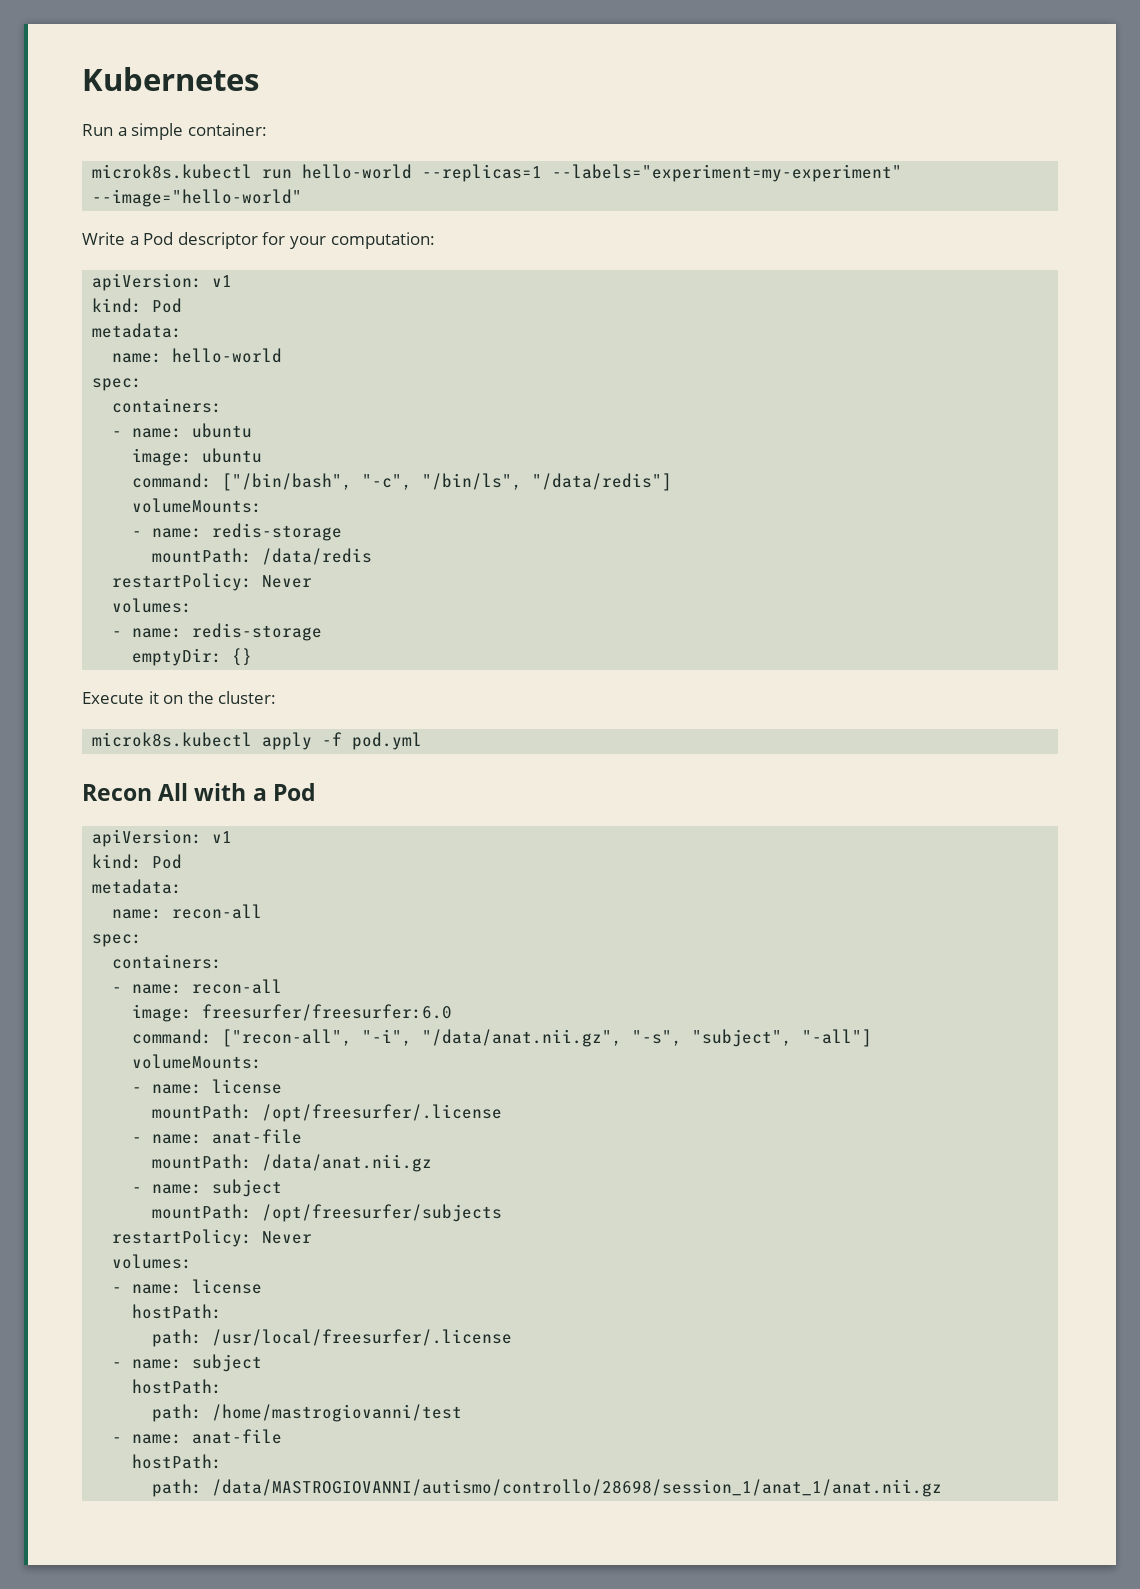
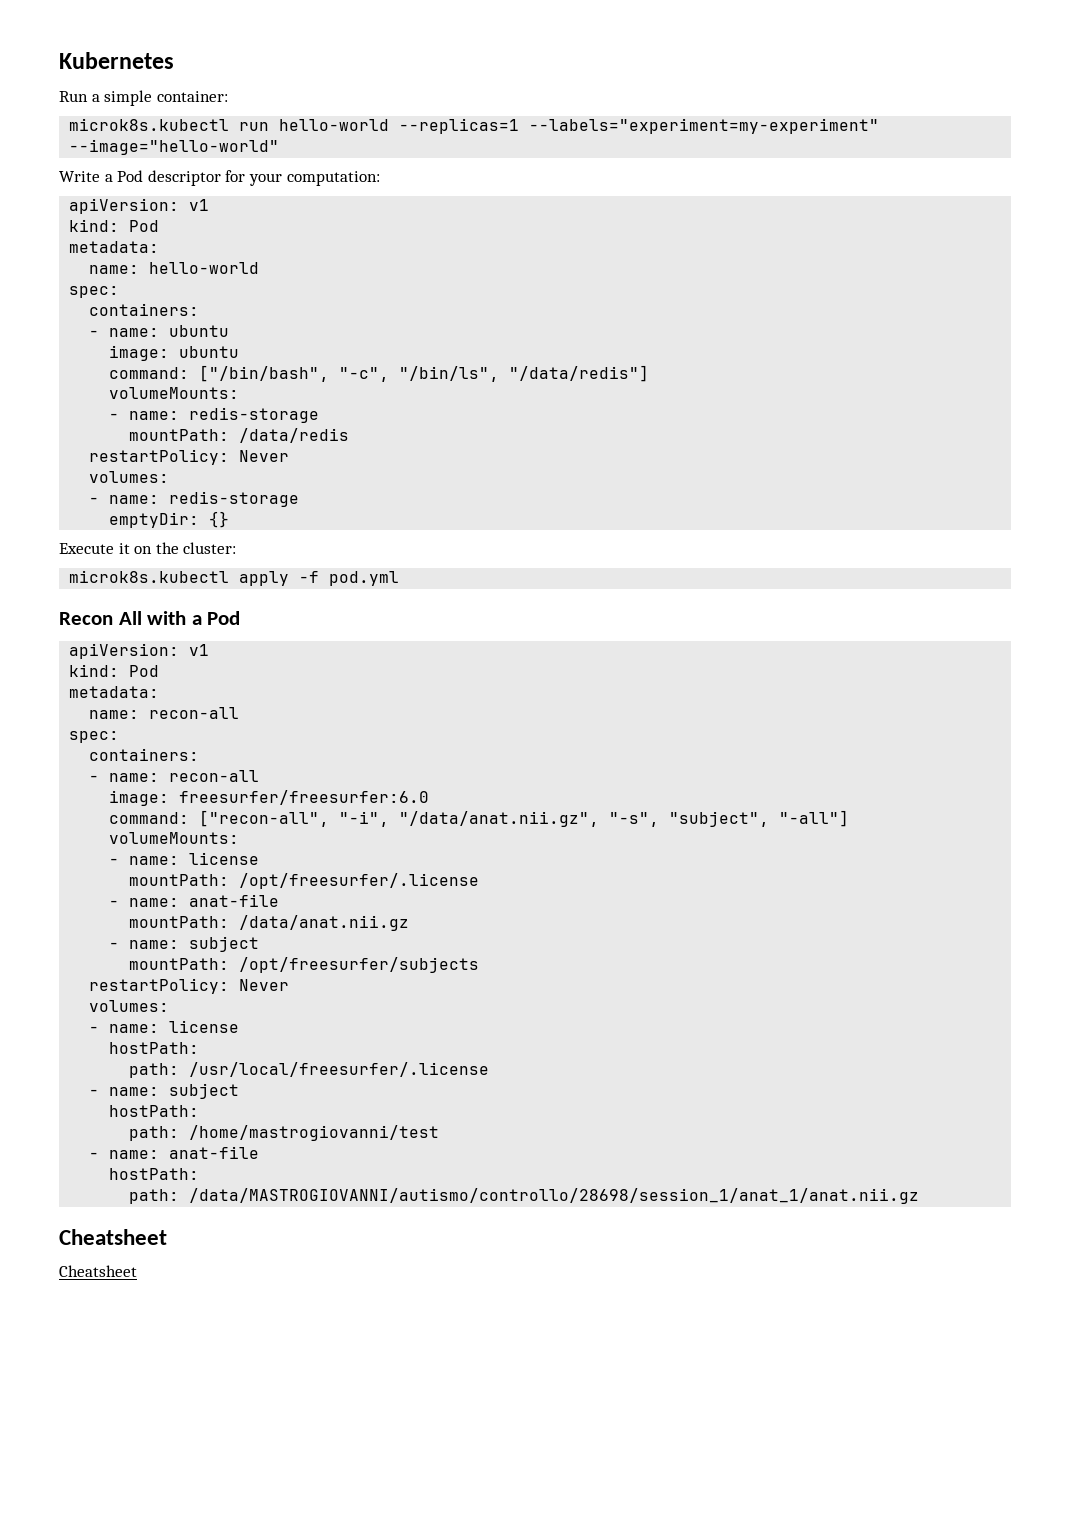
(943, 1488) none -> [59,1229,167,1245] [59,1265,137,1277] // Cheatsheet // Cheatsheet

